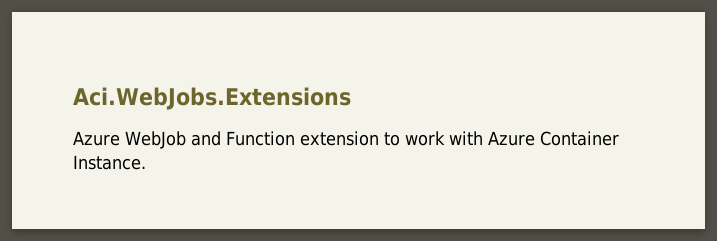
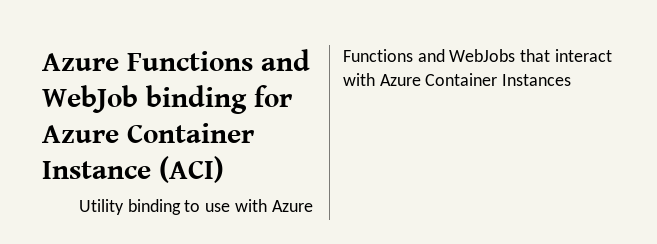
[73,87,351,110] [73,131,445,149] Aci.WebJobs.Extensions // Azure WebJob and Function extension to work -> [42,49,310,71] [42,85,292,114] [42,123,254,143] [42,156,224,183] [79,199,313,215] [343,49,612,62] Azure Functions and WebJob binding for Azure Container Instance (ACI) // Utility binding to use with Azure Functions and WebJobs that interact
[73,155,146,170] Instance. -> [502,74,572,86] Instances

